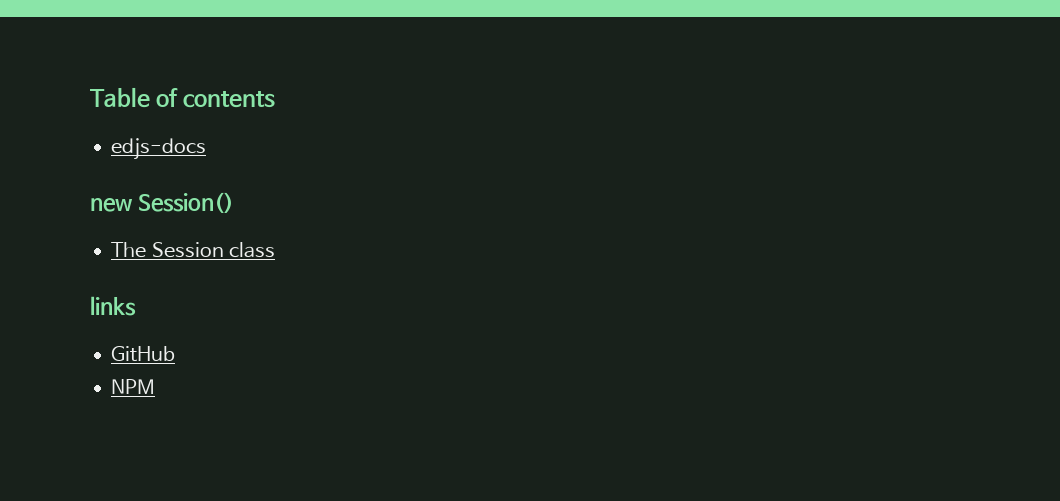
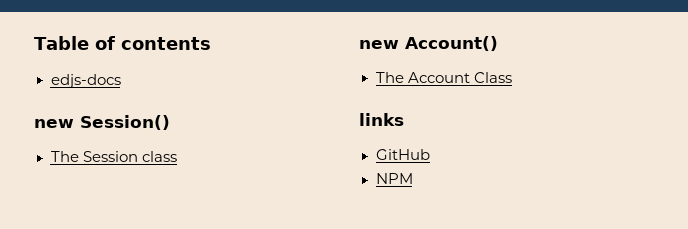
(275, 250) none -> [359,36,498,51] [375,72,512,83] // new Account() // The Account Class

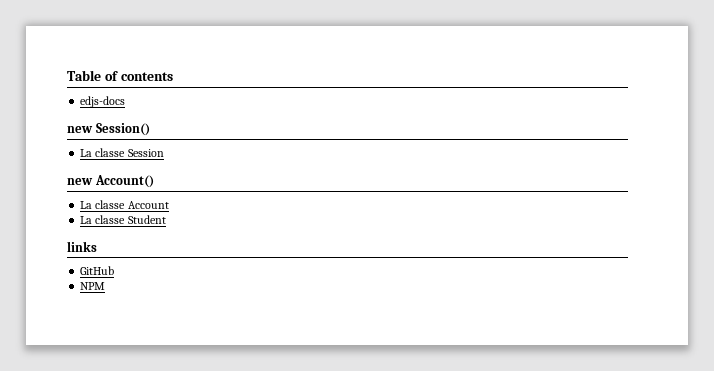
[50,151,79,162] The -> [80,148,126,157] La classe
[141,151,177,162] class -> (164, 153) none
[375,72,404,83] The -> [80,200,126,209] La classe
[473,72,512,83] Class -> [80,215,166,224] // La classe Student

